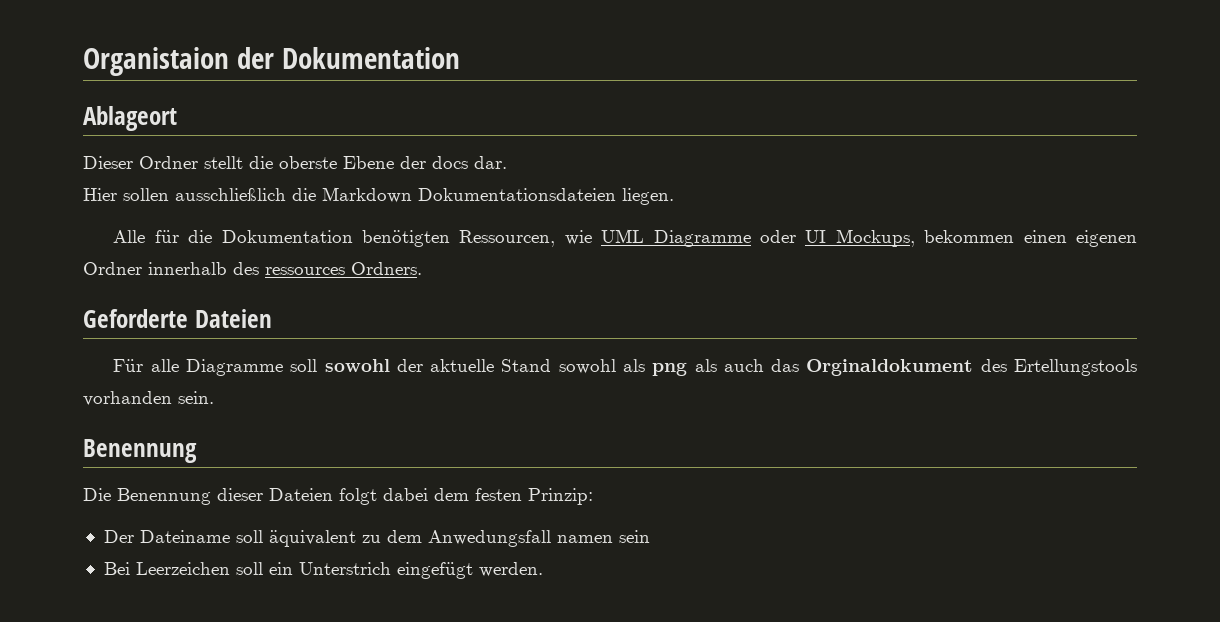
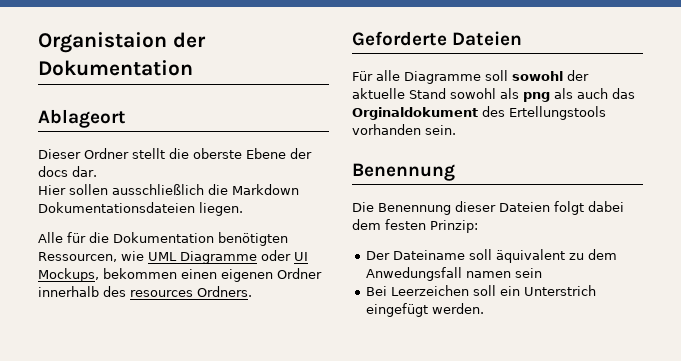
[265,267,345,275] ressources -> [130,290,193,297] resources

